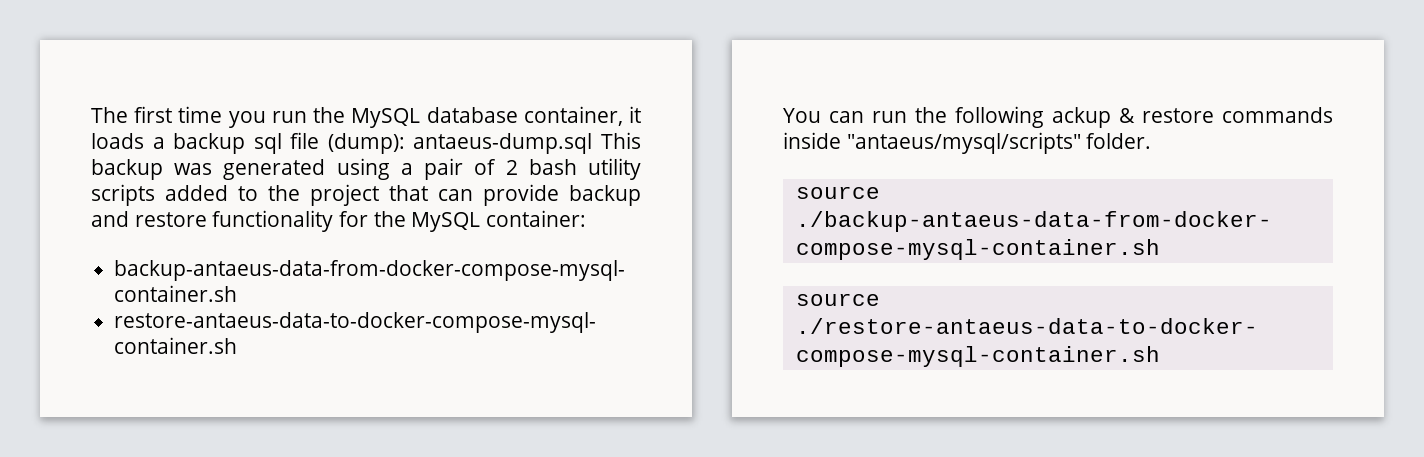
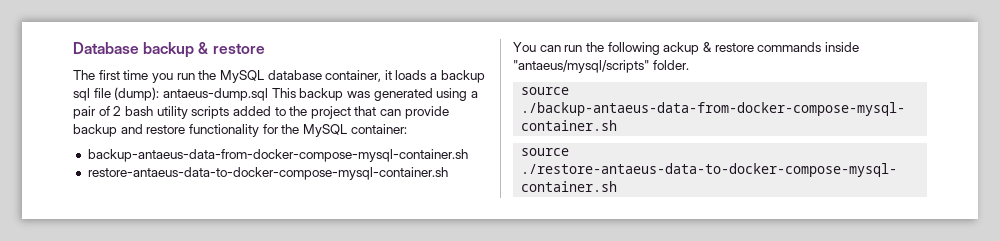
(91, 115) none -> [73,42,265,58] Database backup & restore //

